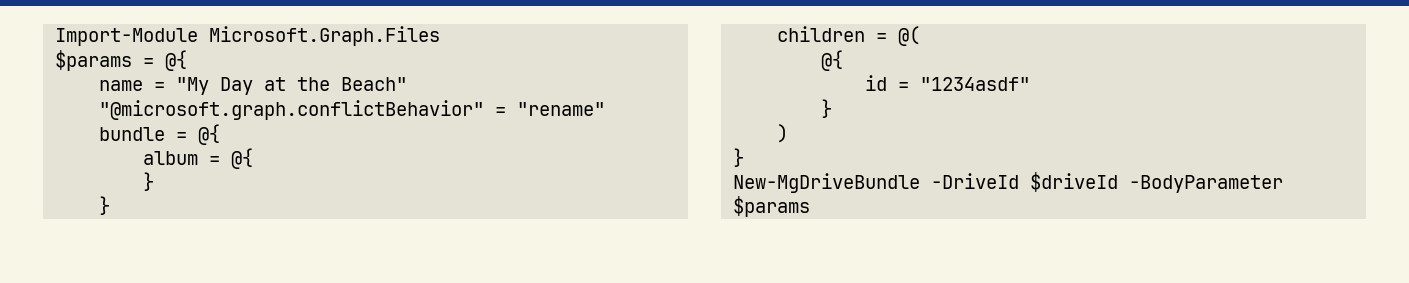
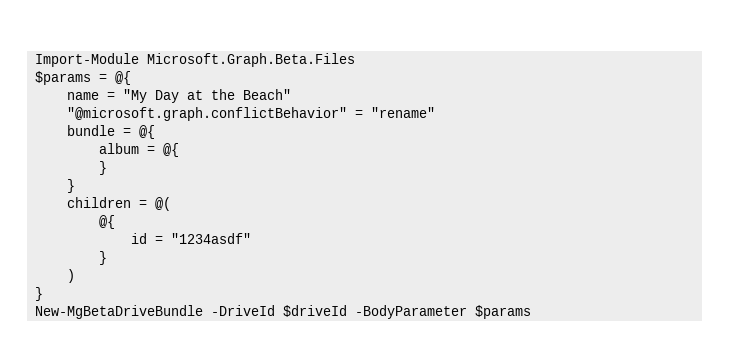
[208,26,440,46] Microsoft.Graph.Files -> [146,53,355,67] Microsoft.Graph.Beta.Files
[732,173,920,193] New-MgDriveBundle -> [34,305,203,319] New-MgBetaDriveBundle

